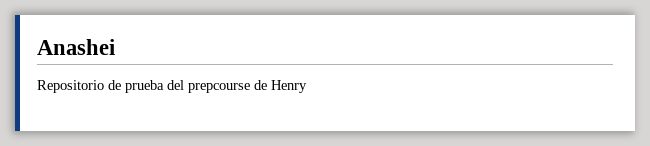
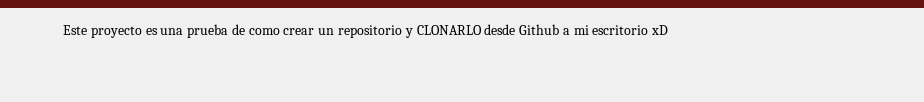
[37,39,115,55] [37,80,307,93] Anashei // Repositorio de prueba del prepcourse de Henry -> [63,24,669,38] Este proyecto es una prueba de como crear un repositorio y CLONARLO desde Github a mi escritorio xD

